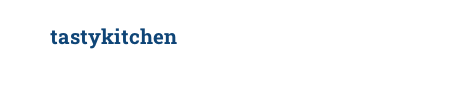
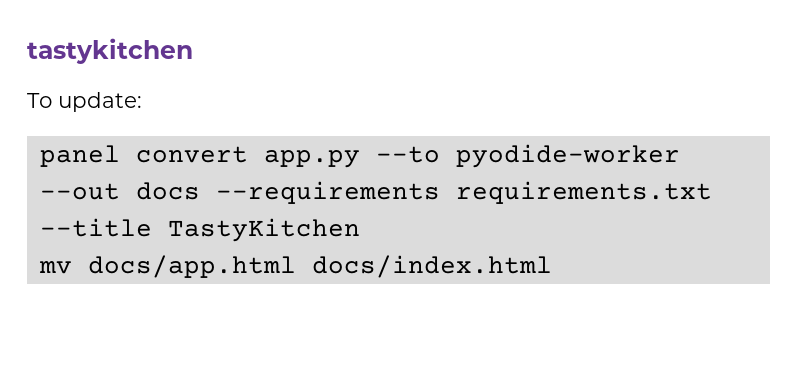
(177, 38) none -> [27,92,142,112] [39,144,680,168] [39,181,712,204] [39,218,360,242] [38,255,552,278] // To update: // panel convert app.py --to pyodide-worker --out docs --requirements requirements.txt --title TastyKitchen // mv docs/app.html docs/index.html

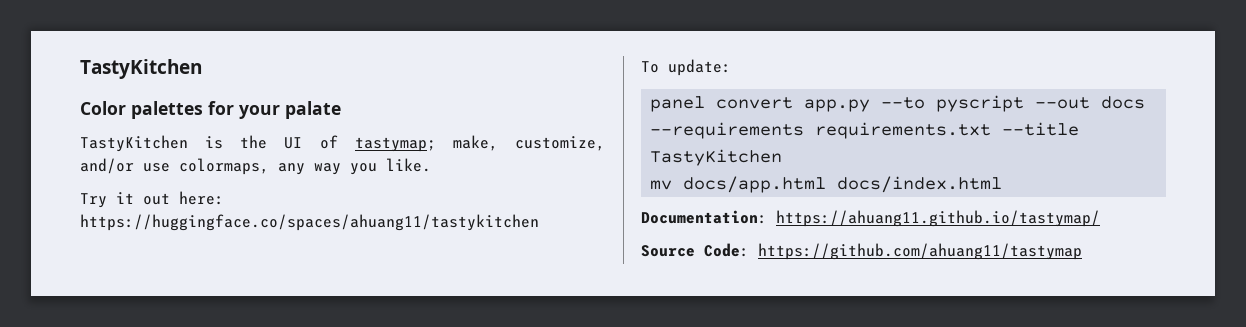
[27,38,193,64] tastykitchen -> [80,59,202,79] [80,101,341,119] [80,135,605,152] [80,158,431,175] [80,191,224,208] [80,214,539,231] TastyKitchen // Color palettes for your palate // TastyKitchen is the UI of tastymap; make, customize, and/or use colormaps, any way you like. // Try it out here: https://huggingface.co/spaces/ahuang11/tastykitchen
[455,144,680,168] pyodide-worker -> [936,95,1025,112] pyscript
(552, 266) none -> [641,210,1100,227] [641,243,1082,260] // Documentation: https://ahuang11.github.io/tastymap/ // Source Code: https://github.com/ahuang11/tastymap

